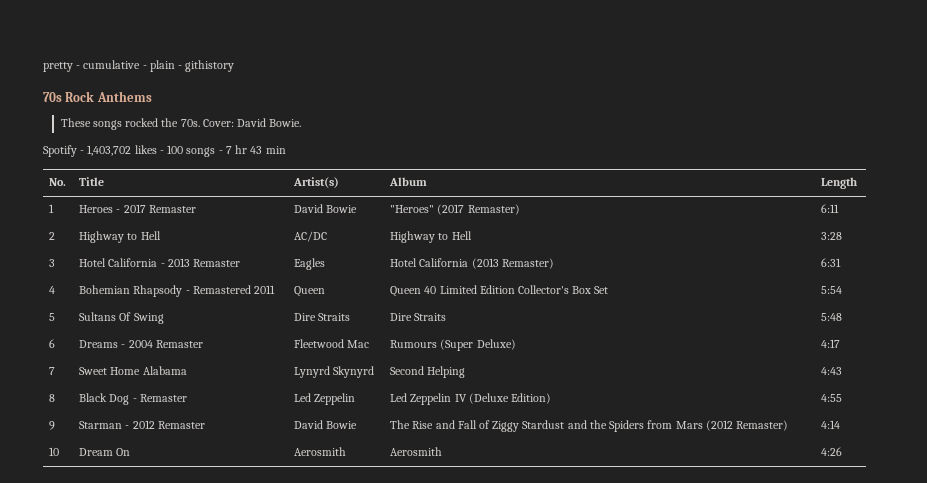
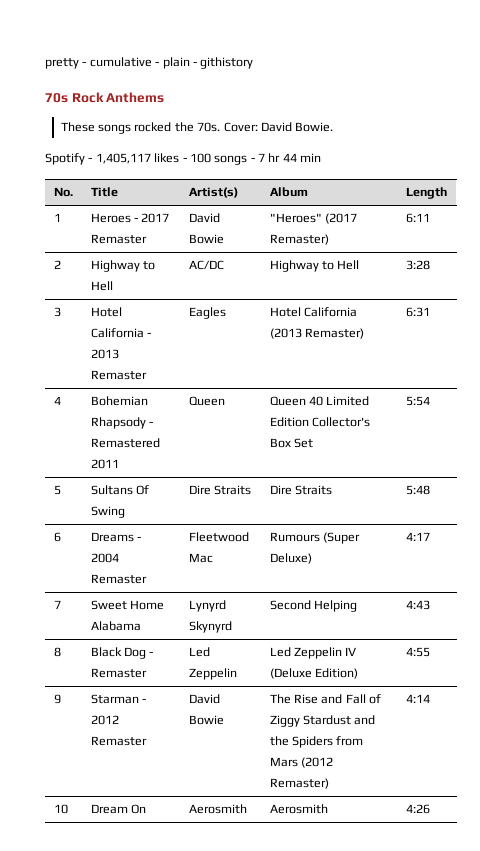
[87,145,132,156] 1,403,702 -> [95,153,151,164] 1,405,117
[250,146,263,154] 43 -> [282,153,297,162] 44

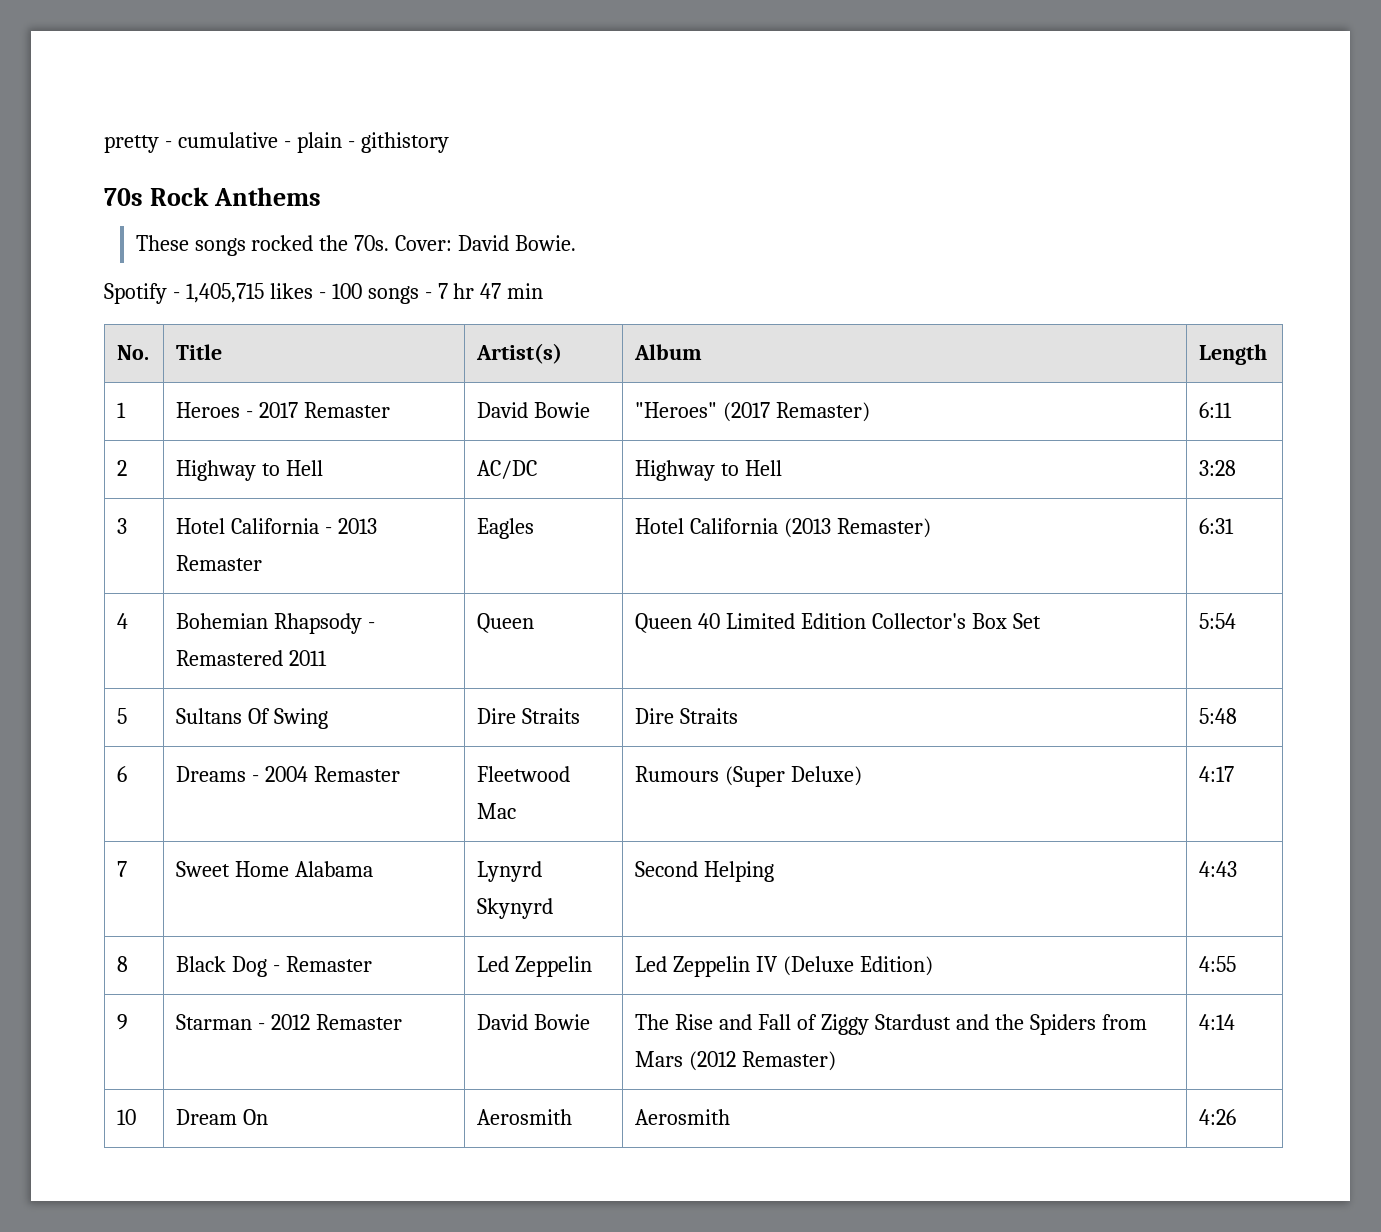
[95,153,151,164] 1,405,117 -> [185,283,264,303] 1,405,715
[282,153,297,162] 44 -> [480,283,502,299] 47

